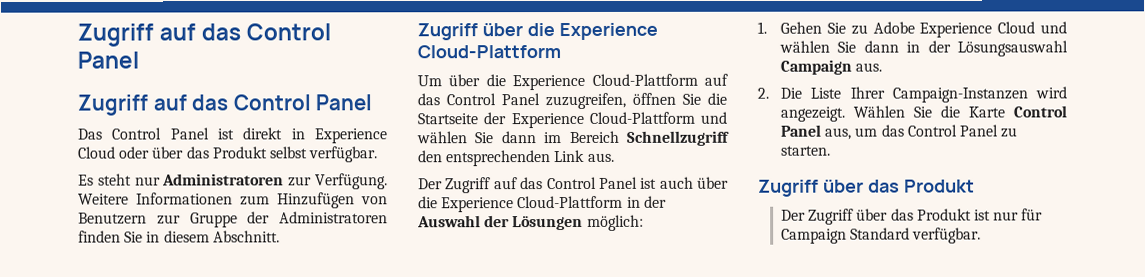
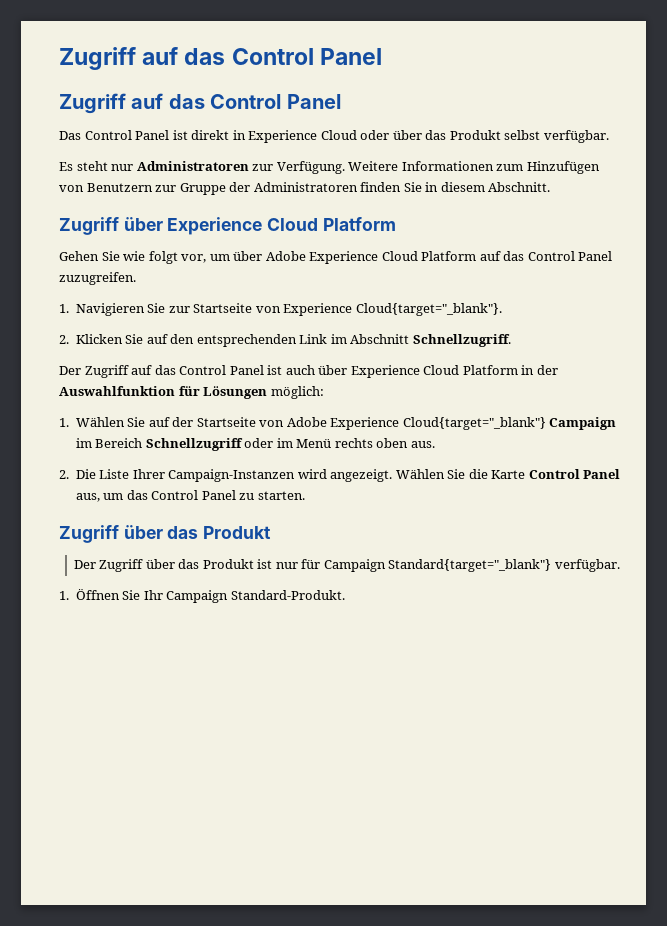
[526,22,658,41] [417,45,561,59] [417,73,728,91] [417,92,727,110] [417,111,727,129] [416,130,730,146] [418,149,615,167] die Experience Cloud-Plattform // Um über die Experience Cloud-Plattform auf das Control Panel zuzugreifen, öffnen Sie die Startseite der Experience Cloud-Plattform und wählen Sie dann im Bereich Schnellzugriff den entsprechenden Link aus. -> [167,217,396,235] [59,251,613,264] [59,272,136,285] [59,303,502,316] [59,334,511,347] Experience Cloud Platform // Gehen Sie wie folgt vor, um über Adobe Experience Cloud Platform auf das Control Panel zuzugreifen. // 1. Navigieren Sie zur Startseite von Experience Cloud{target="_blank"}. // 2. Klicken Sie auf den entsprechenden Link im Abschnitt Schnellzugriff.
[418,195,667,213] [417,214,644,231] [757,21,1067,38] [779,40,1068,57] [780,59,853,75] die Experience Cloud-Plattform in der Auswahl der Lösungen möglich: // 1. Gehen Sie zu Adobe Experience Cloud und wählen Sie dann in der Lösungsauswahl Campaign -> [350,365,558,378] [59,386,324,399] [59,417,617,430] [75,438,409,451] Experience Cloud Platform in der Auswahlfunktion für Lösungen möglich: // 1. Wählen Sie auf der Startseite von Adobe Experience Cloud{target="_blank"} Campaign im Bereich Schnellzugriff oder im Menü rechts oben
[850,227,982,244] Standard verfügbar. -> [388,559,620,572] [59,589,345,603] Standard{target="_blank"} verfügbar. // 1. Öffnen Sie Ihr Campaign Standard-Produkt.

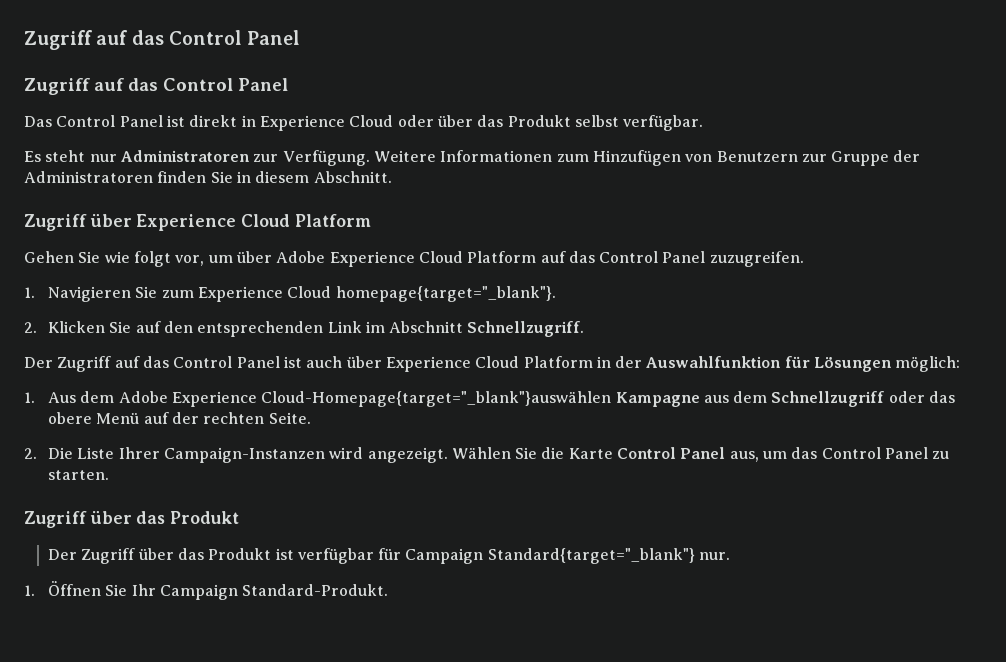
[168,303,502,316] zur Startseite von Experience Cloud{target="_blank"}. -> [161,286,556,302] zum Experience Cloud homepage{target="_blank"}.
[75,417,617,430] [75,438,435,451] Wählen Sie auf der Startseite von Adobe Experience Cloud{target="_blank"} Campaign im Bereich Schnellzugriff oder im Menü rechts oben aus. -> [47,391,956,407] [47,412,311,424] Aus dem Adobe Experience Cloud-Homepage{target="_blank"}auswählen Kampagne aus dem Schnellzugriff oder das obere Menü auf der rechten Seite.
[275,562,298,569] nur -> [297,548,374,564] verfügbar
[554,559,620,572] verfügbar. -> [699,552,731,560] nur.

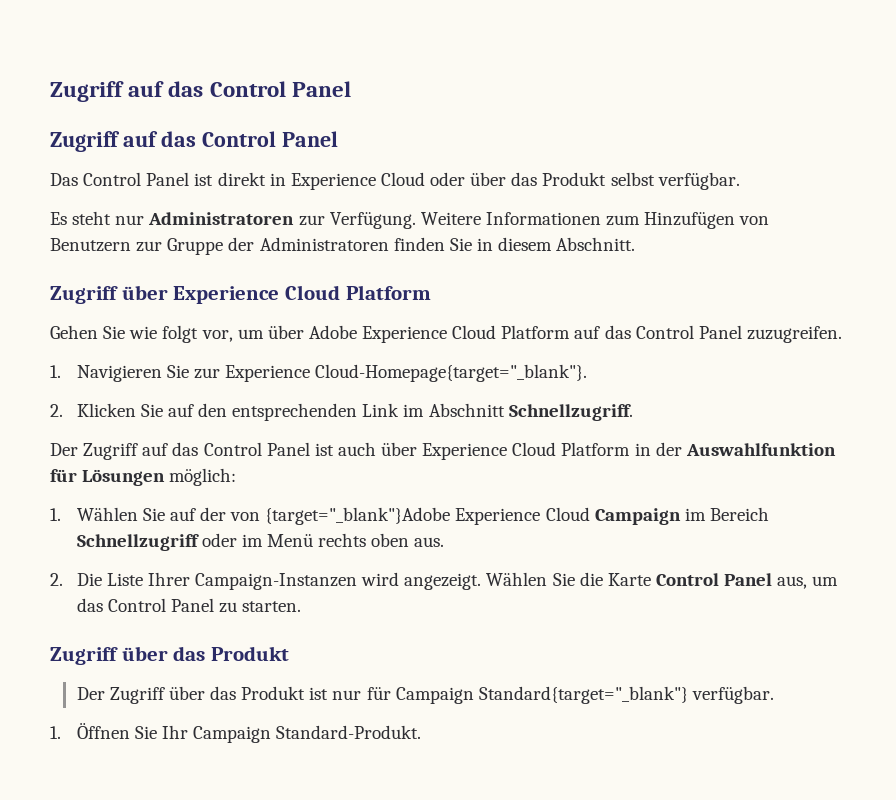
[161,286,556,302] zum Experience Cloud homepage{target="_blank"}. -> [193,364,588,382] zur Experience Cloud-Homepage{target="_blank"}.
[47,391,956,407] [47,412,311,424] Aus dem Adobe Experience Cloud-Homepage{target="_blank"}auswählen Kampagne aus dem Schnellzugriff oder das obere Menü auf der rechten Seite. -> [76,507,769,525] [76,533,445,551] Wählen Sie auf der von {target="_blank"}Adobe Experience Cloud Campaign im Bereich Schnellzugriff oder im Menü rechts oben aus.
[297,548,374,564] verfügbar -> [332,690,362,700] nur
[699,552,731,560] nur. -> [691,686,774,704] verfügbar.

